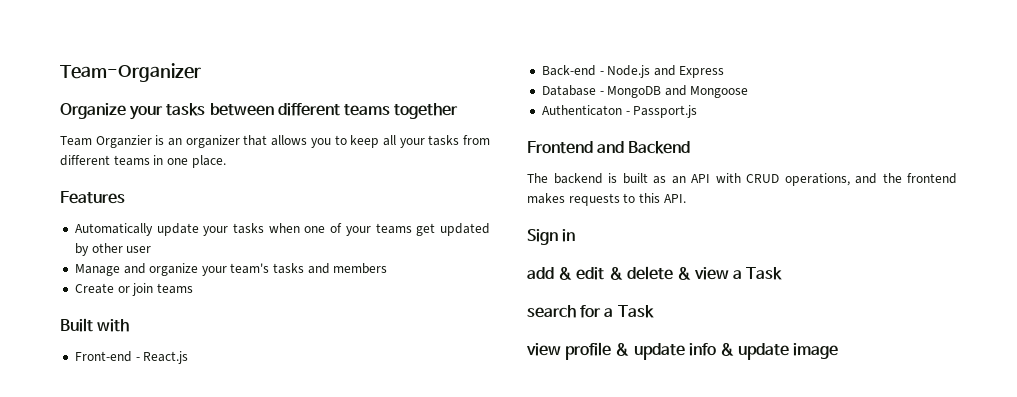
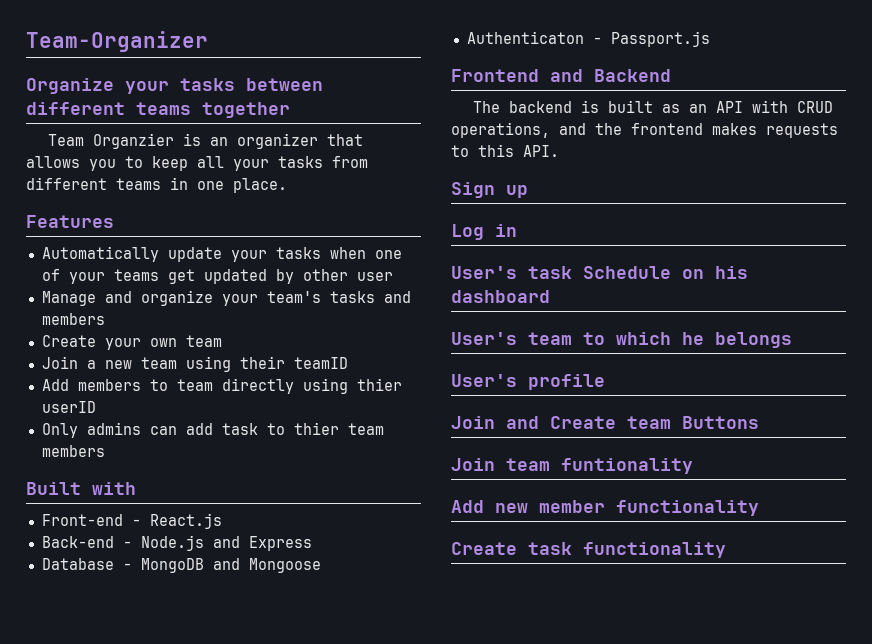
[117,283,193,296] or join teams -> [104,335,222,350] [41,356,348,372] [41,378,402,394] [41,401,96,413] [41,422,384,438] [41,445,105,457] your own team // Join a new team using their teamID // Add members to team directly using thier userID // Only admins can add task to thier team members
(558, 237) none -> [506,185,528,198] [451,224,484,240] up // Log
[527,266,783,280] [527,305,654,318] [526,342,839,360] add & edit & delete & view a Task // search for a Task // view profile & update info & update image -> [451,266,748,279] [451,290,550,303] [451,332,792,348] [451,374,605,390] [451,416,759,429] [451,458,693,474] [451,500,759,516] [451,542,726,558] User's task Schedule on his dashboard // User's team to which he belongs // User's profile // Join and Create team Buttons // Join team funtionality // Add new member functionality // Create task functionality

